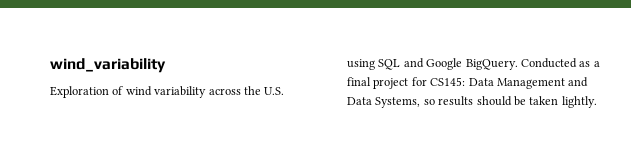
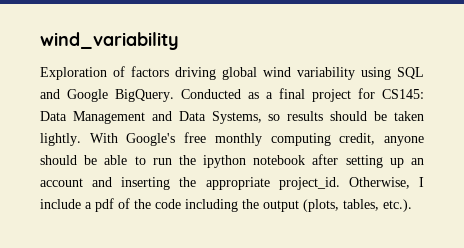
[125,86,285,98] wind variability across the U.S. -> [131,66,355,80] factors driving global wind variability
(597, 102) none -> [89,132,425,146] [40,154,425,168] [40,177,424,190] [40,198,412,212] With Google's free monthly computing credit, anyone should be able to run the ipython notebook after setting up an account and inserting the appropriate project_id. Otherwise, I include a pdf of the code including the output (plots, tables, etc.).

